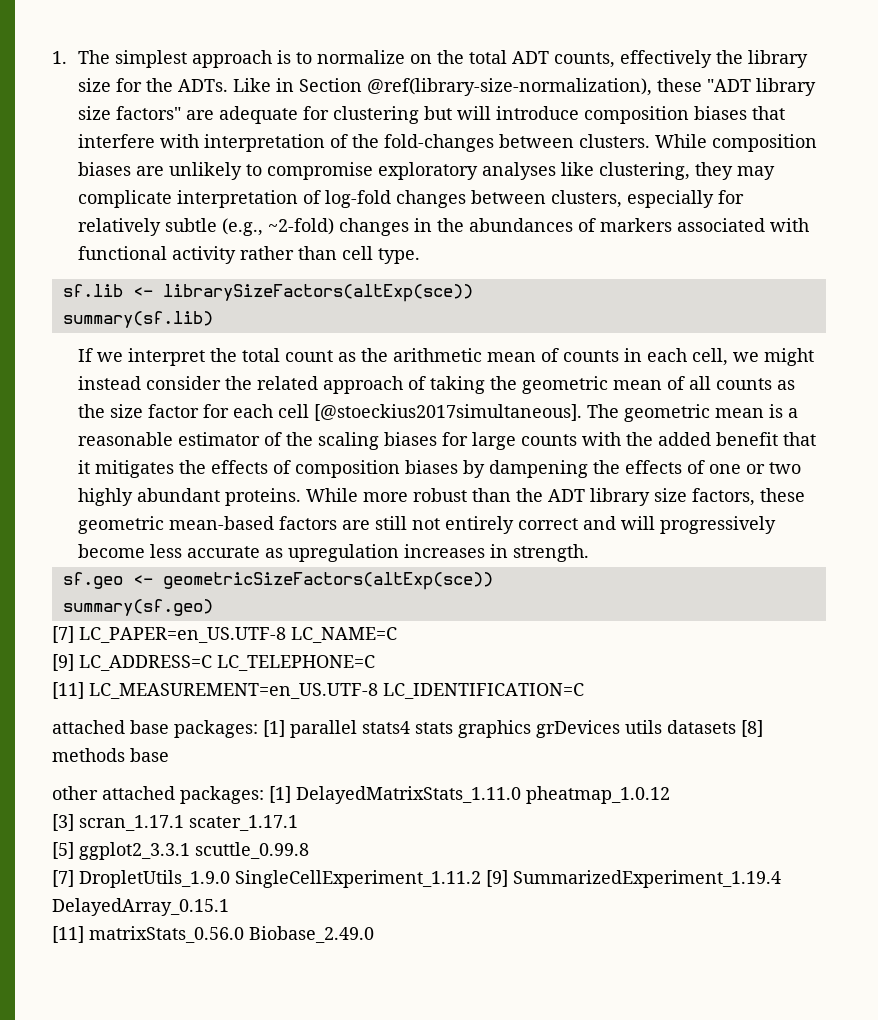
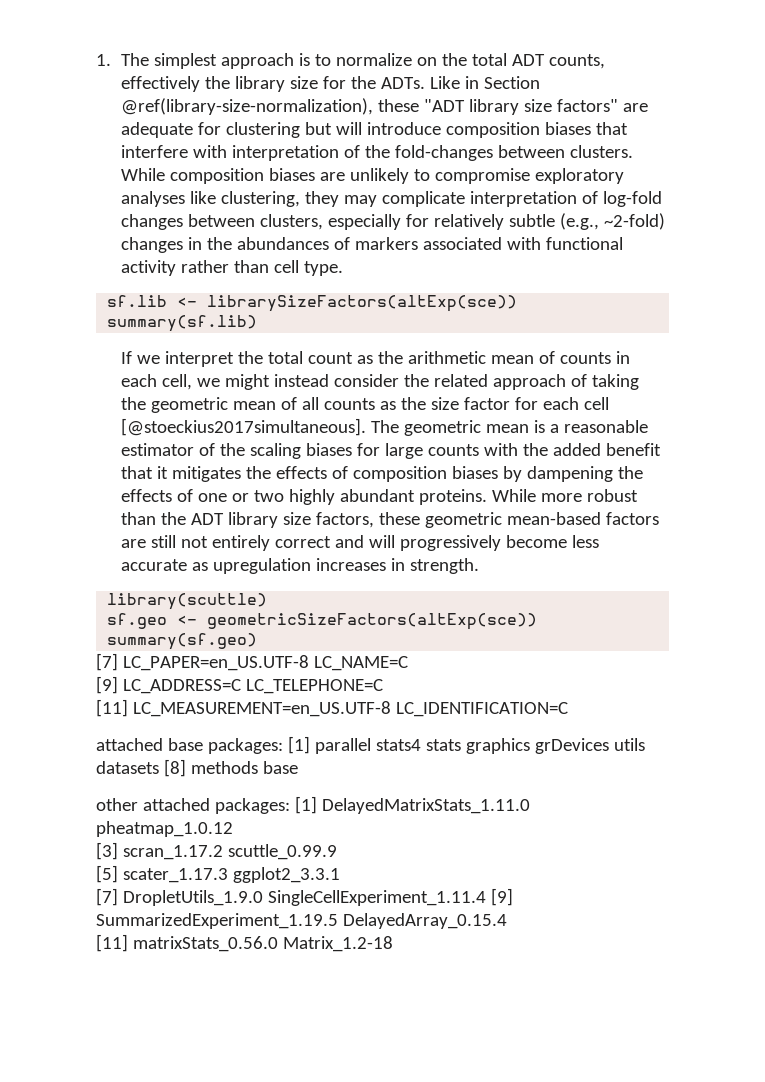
(590, 553) none -> [107,593,268,610] // library(scuttle)
[79,815,298,831] scran_1.17.1 scater_1.17.1 -> [122,844,337,860] scran_1.17.2 scuttle_0.99.9
(74, 850) none -> [122,868,228,883] scater_1.17.3
[195,842,309,859] scuttle_0.99.8 -> (340, 875) none
[235,870,781,888] [52,898,229,916] SingleCellExperiment_1.11.2 [9] SummarizedExperiment_1.19.4 DelayedArray_0.15.1 -> [267,888,513,906] [96,913,507,929] SingleCellExperiment_1.11.4 [9] SummarizedExperiment_1.19.5 DelayedArray_0.15.4
[249,926,374,943] Biobase_2.49.0 -> [282,936,393,952] Matrix_1.2-18

